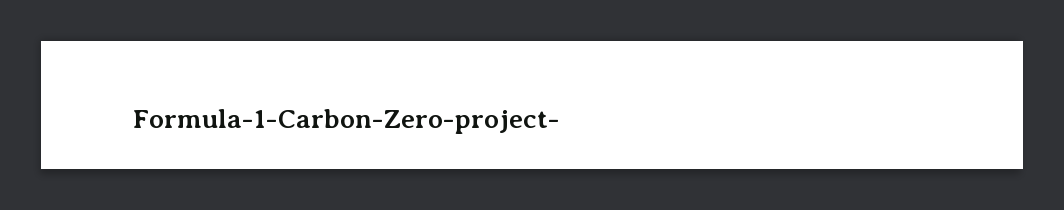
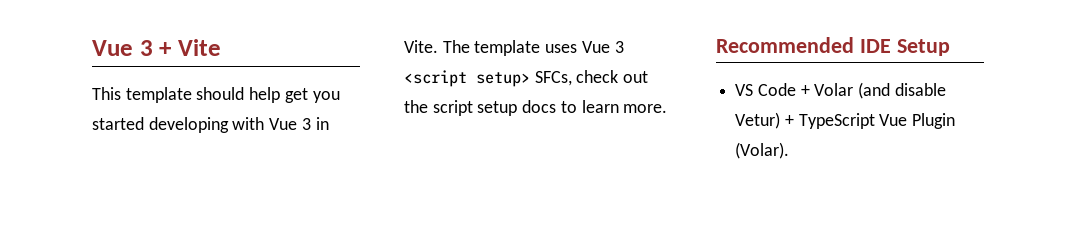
[133,109,560,134] Formula-1-Carbon-Zero-project- -> [92,39,221,56] [92,87,340,103] [92,117,329,133] [404,40,624,56] [404,70,649,87] [404,100,668,116] [716,37,950,56] [735,82,946,99] [735,112,956,129] [735,142,790,159] Vue 3 + Vite // This template should help get you started developing with Vue 3 in Vite. The template uses Vue 3 <script setup> SFCs, check out the script setup docs to learn more. // Recommended IDE Setup // VS Code + Volar (and disable Vetur) + TypeScript Vue Plugin (Volar).

